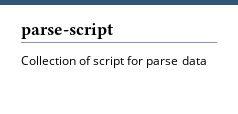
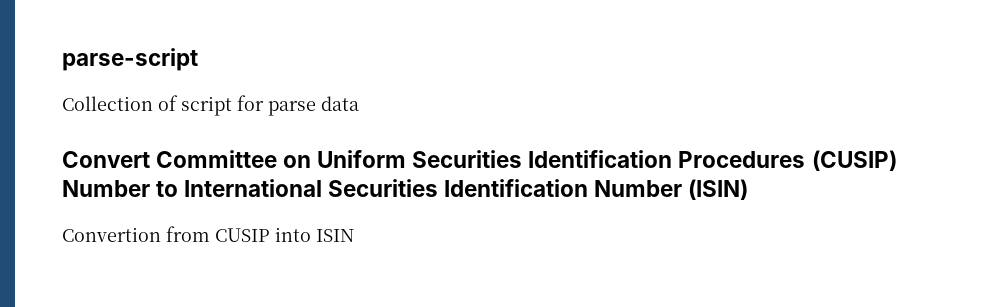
(207, 60) none -> [62,150,897,171] [62,179,749,200] [62,226,354,242] // Convert Committee on Uniform Securities Identification Procedures (CUSIP) Number to International Securities Identification Number (ISIN) // Convertion from CUSIP into ISIN

